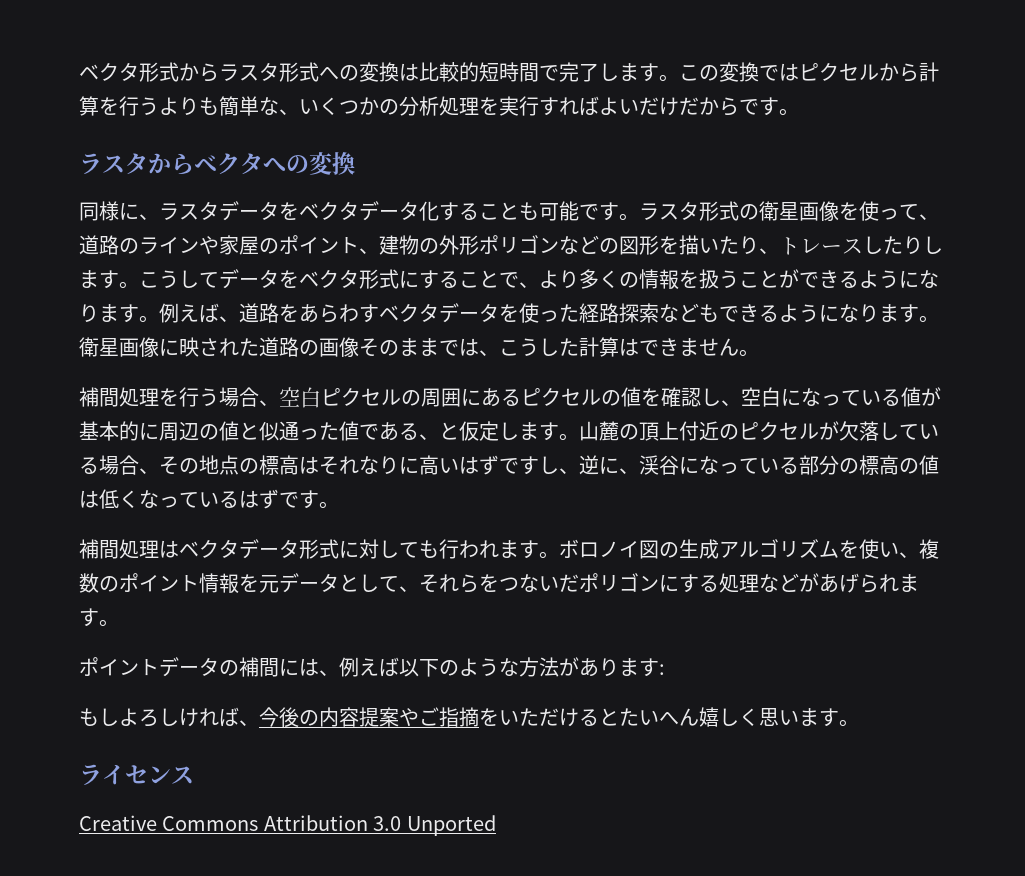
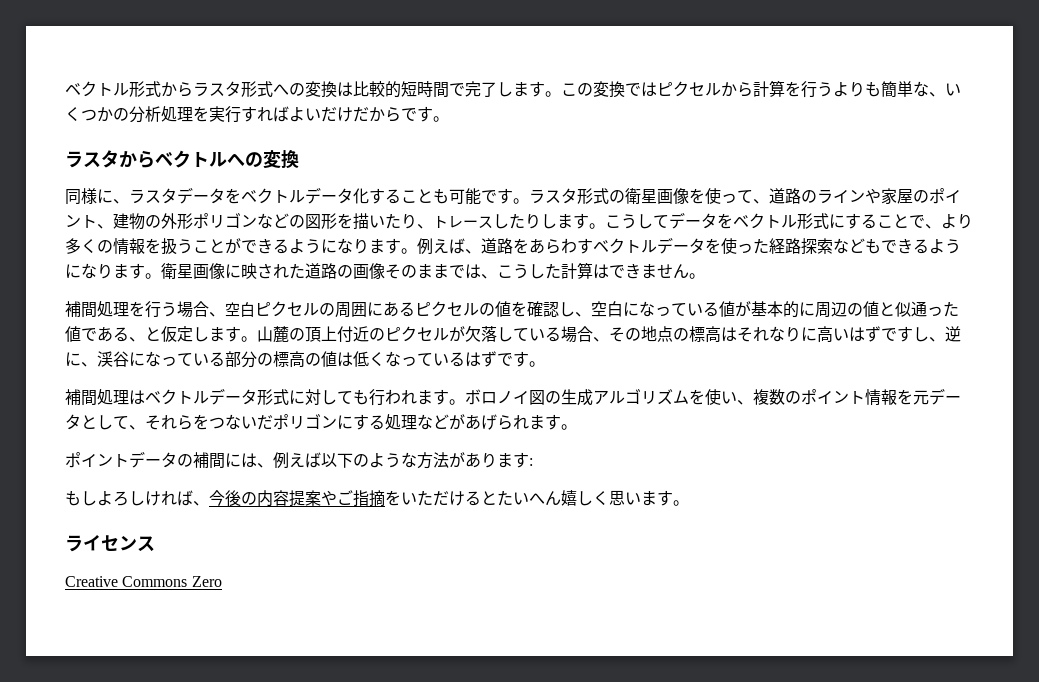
[79,62,139,81] ベクタ -> [65,81,129,97] ベクトル
[240,153,263,175] タ -> [191,151,227,167] トル
[339,201,359,220] タ -> [273,190,305,203] トル
[339,269,359,288] タ -> [765,215,797,228] トル
[419,303,439,322] タ -> [625,240,657,253] トル
[219,539,239,558] タ -> [177,391,209,404] トル
[263,815,496,836] Attribution 3.0 Unported -> [191,576,222,587] Zero

